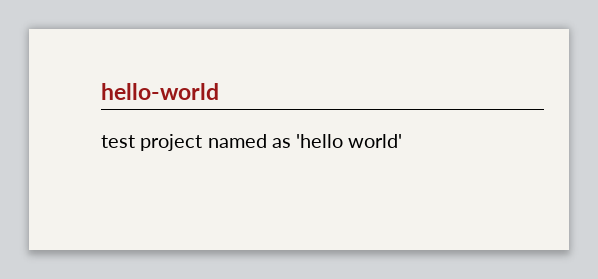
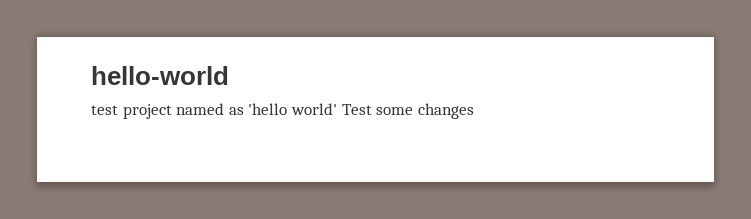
(403, 141) none -> [341,103,474,119] Test some changes

